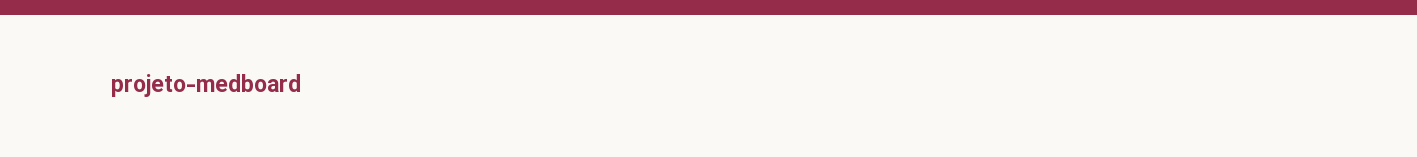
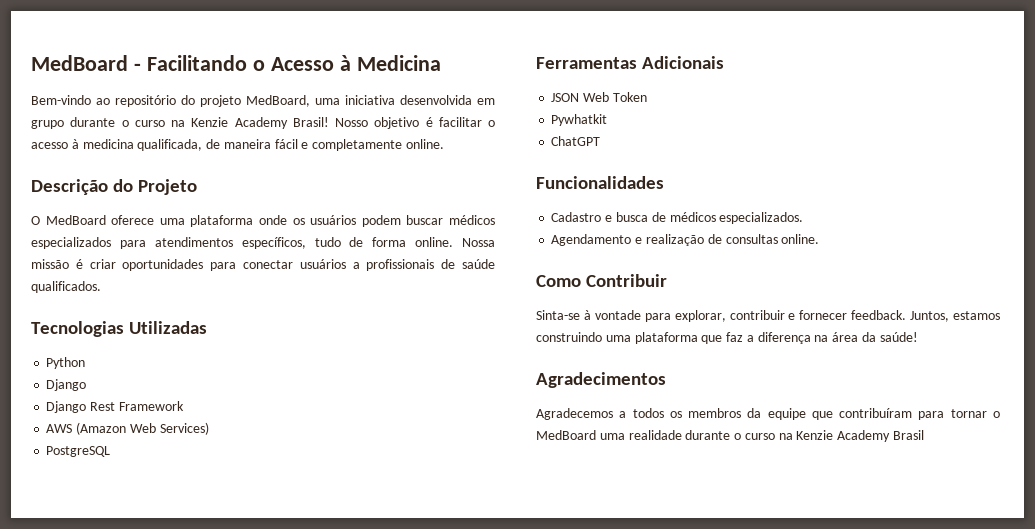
[111,74,301,97] projeto-medboard -> [31,55,441,71] [31,95,495,107] [31,117,495,129] [31,139,445,151] [31,179,198,195] [31,215,496,227] [31,237,495,249] [31,259,496,271] [31,281,101,293] [31,321,208,337] [46,357,86,369] [46,379,87,391] [46,401,184,413] [46,422,209,435] [46,446,111,457] [536,56,725,69] [551,92,647,102] [551,114,608,126] [551,136,601,146] [536,176,664,189] [551,212,804,224] [551,234,820,246] [536,274,668,287] [536,310,1000,322] [536,332,918,344] [536,372,666,388] [536,408,1000,420] [536,430,925,442] MedBoard - Facilitando o Acesso à Medicina // Bem-vindo ao repositório do projeto MedBoard, uma iniciativa desenvolvida em grupo durante o curso na Kenzie Academy Brasil! Nosso objetivo é facilitar o acesso à medicina qualificada, de maneira fácil e completamente online. // Descrição do Projeto // O MedBoard oferece uma plataforma onde os usuários podem buscar médicos especializados para atendimentos específicos, tudo de forma online. Nossa missão é criar oportunidades para conectar usuários a profissionais de saúde qualificados. // Tecnologias Utilizadas // Python // Django // Django Rest Framework // AWS (Amazon Web Services) // PostgreSQL // Ferramentas Adicionais // JSON Web Token // Pywhatkit // ChatGPT // Funcionalidades // Cadastro e busca de médicos especializados. // Agendamento e realização de consultas online. // Como Contribuir // Sinta-se à vontade para explorar, contribuir e fornecer feedback. Juntos, estamos construindo uma plataforma que faz a diferença na área da saúde! // Agradecimentos // Agradecemos a todos os membros da equipe que contribuíram para tornar o MedBoard uma realidade durante o curso na Kenzie Academy Brasil

